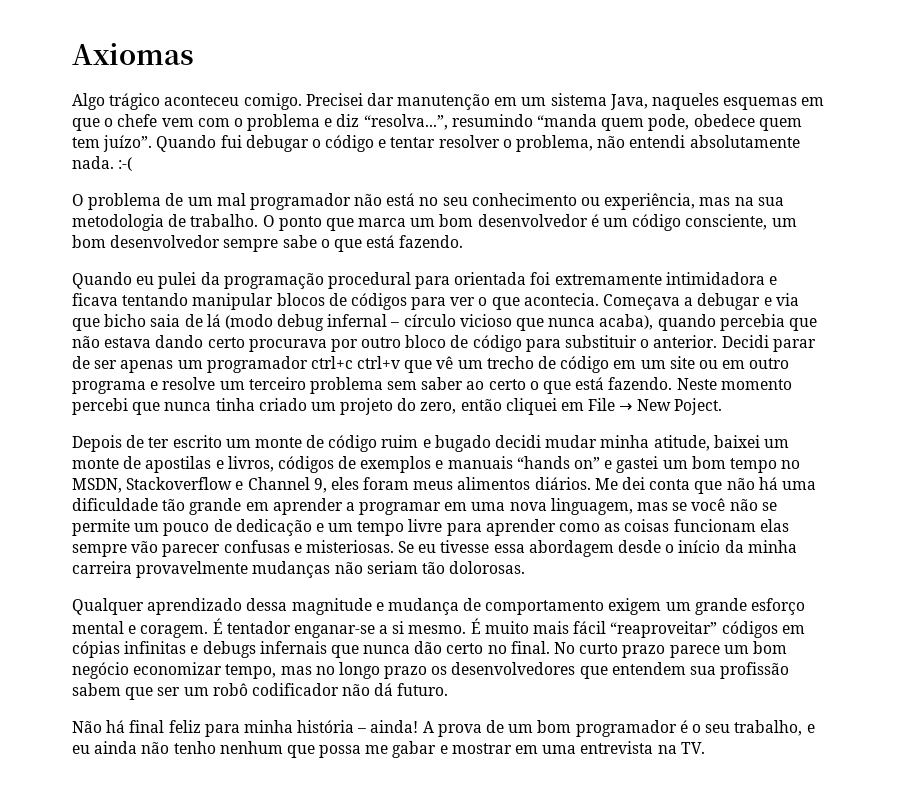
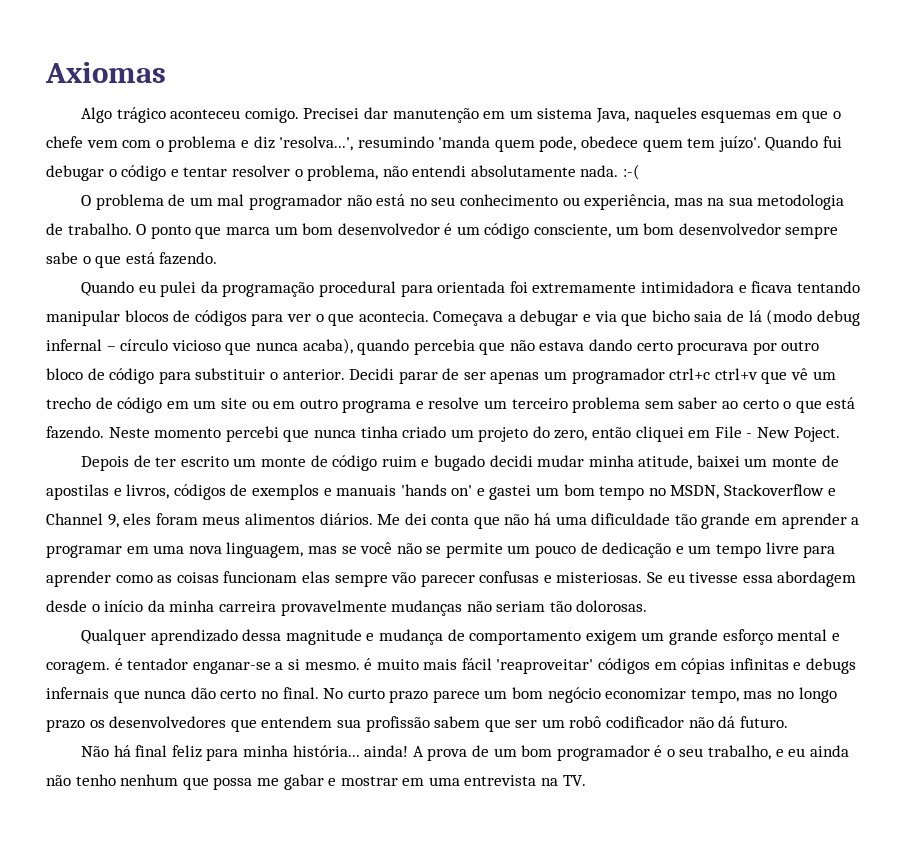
[363,114,598,130] “resolva...”, resumindo “manda -> [279,136,491,151] 'resolva...', resumindo 'manda
[103,135,153,152] juízo”. -> [718,136,761,152] juízo'.
[619,403,633,411] → -> [746,433,753,438] -
[516,456,601,469] “hands on” -> [400,484,473,496] 'hands on'
[212,618,223,634] É -> [114,658,123,670] é
[470,618,481,634] É -> [364,658,373,670] é
[610,621,718,638] “reaproveitar” -> [496,659,594,674] 'reaproveitar'
[297,720,367,733] história – -> [292,745,360,757] história...

